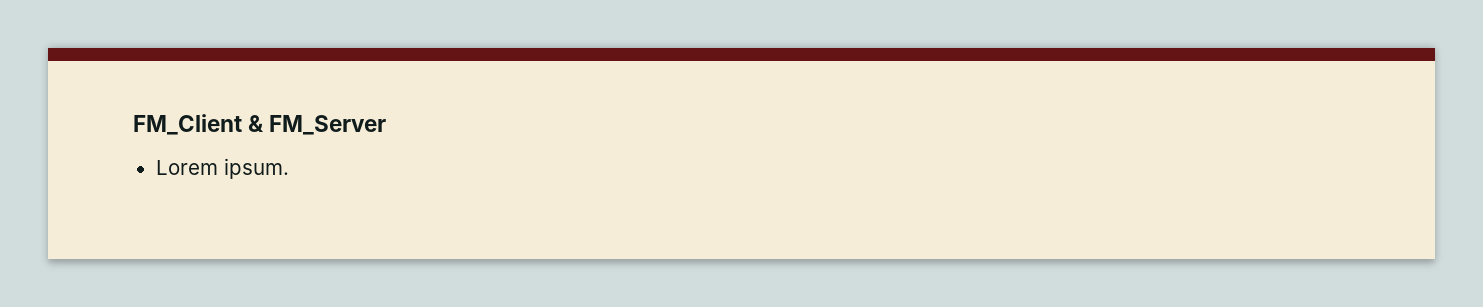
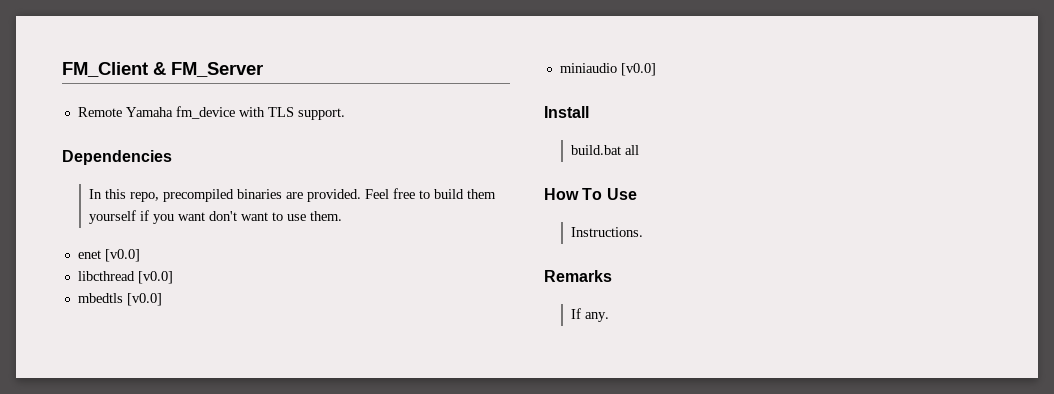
[155,158,289,179] Lorem ipsum. -> [77,106,345,120] [62,150,172,165] [88,188,496,202] [88,210,342,224] [77,249,140,262] [77,271,173,284] [77,293,162,306] [559,63,656,76] [544,106,589,118] [570,145,639,155] [544,188,637,200] [570,227,643,237] [544,270,612,282] [570,308,609,322] Remote Yamaha fm_device with TLS support. // Dependencies // In this repo, precompiled binaries are provided. Feel free to build them yourself if you want don't want to use them. // enet [v0.0] // libcthread [v0.0] // mbedtls [v0.0] // miniaudio [v0.0] // Install // build.bat all // How To Use // Instructions. // Remarks // If any.

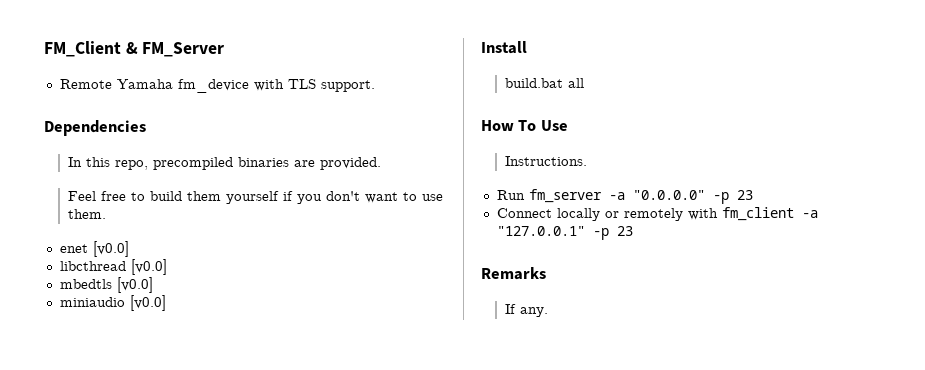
(361, 195) none -> (381, 163) //
[177,212,205,221] want -> (322, 199) none
(643, 232) none -> [496,189,753,204] [496,207,818,221] [496,226,633,240] // Run fm_server -a "0.0.0.0" -p 23 // Connect locally or remotely with fm_client -a "127.0.0.1" -p 23

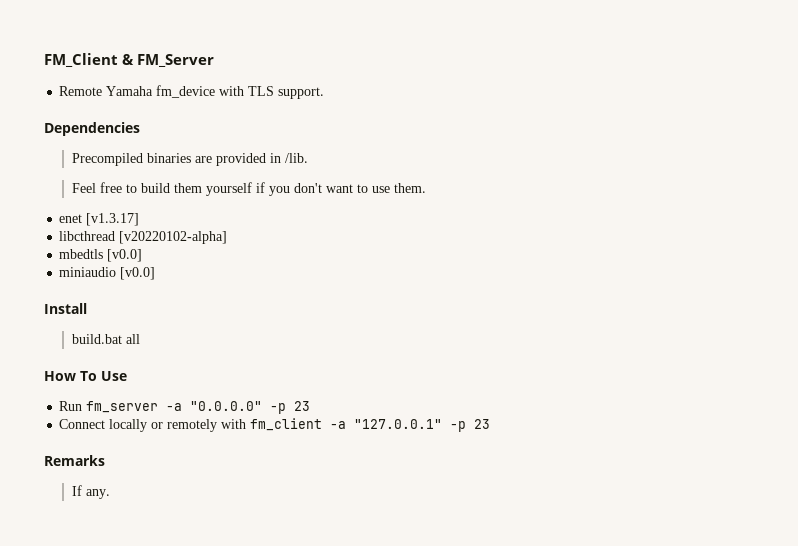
[67,157,381,170] In this repo, precompiled binaries are provided. -> [71,153,308,166] Precompiled binaries are provided in /lib.
[92,241,129,257] [v0.0] -> [86,213,140,226] [v1.3.17]
[130,259,167,275] [v0.0] -> [119,231,228,244] [v20220102-alpha]
[504,156,587,166] // Instructions. -> (127, 376) none

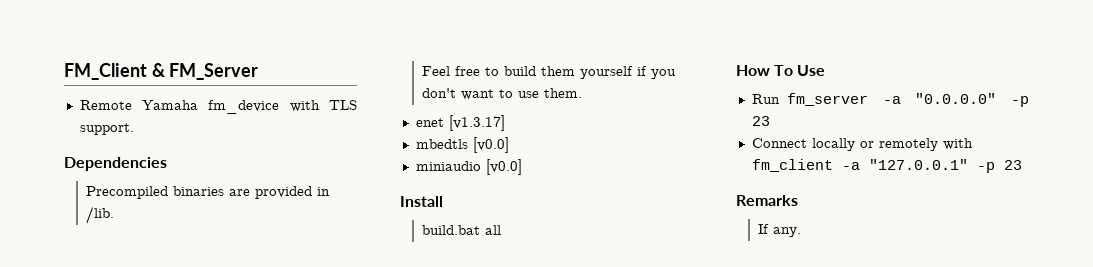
[59,231,228,244] // libcthread [v20220102-alpha] -> (505, 123) none

